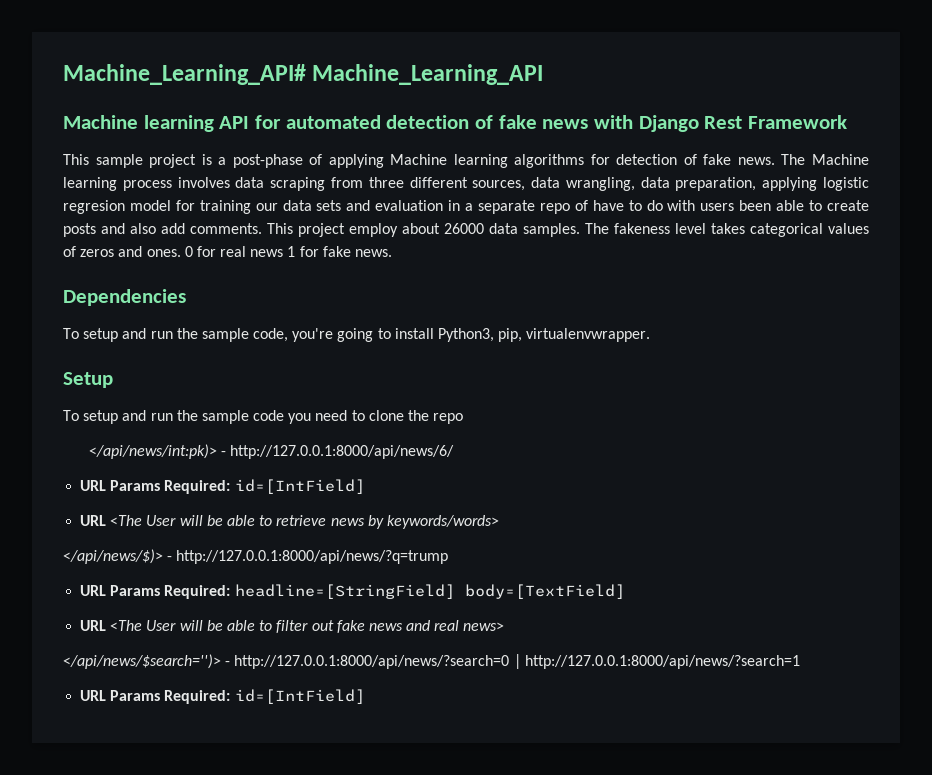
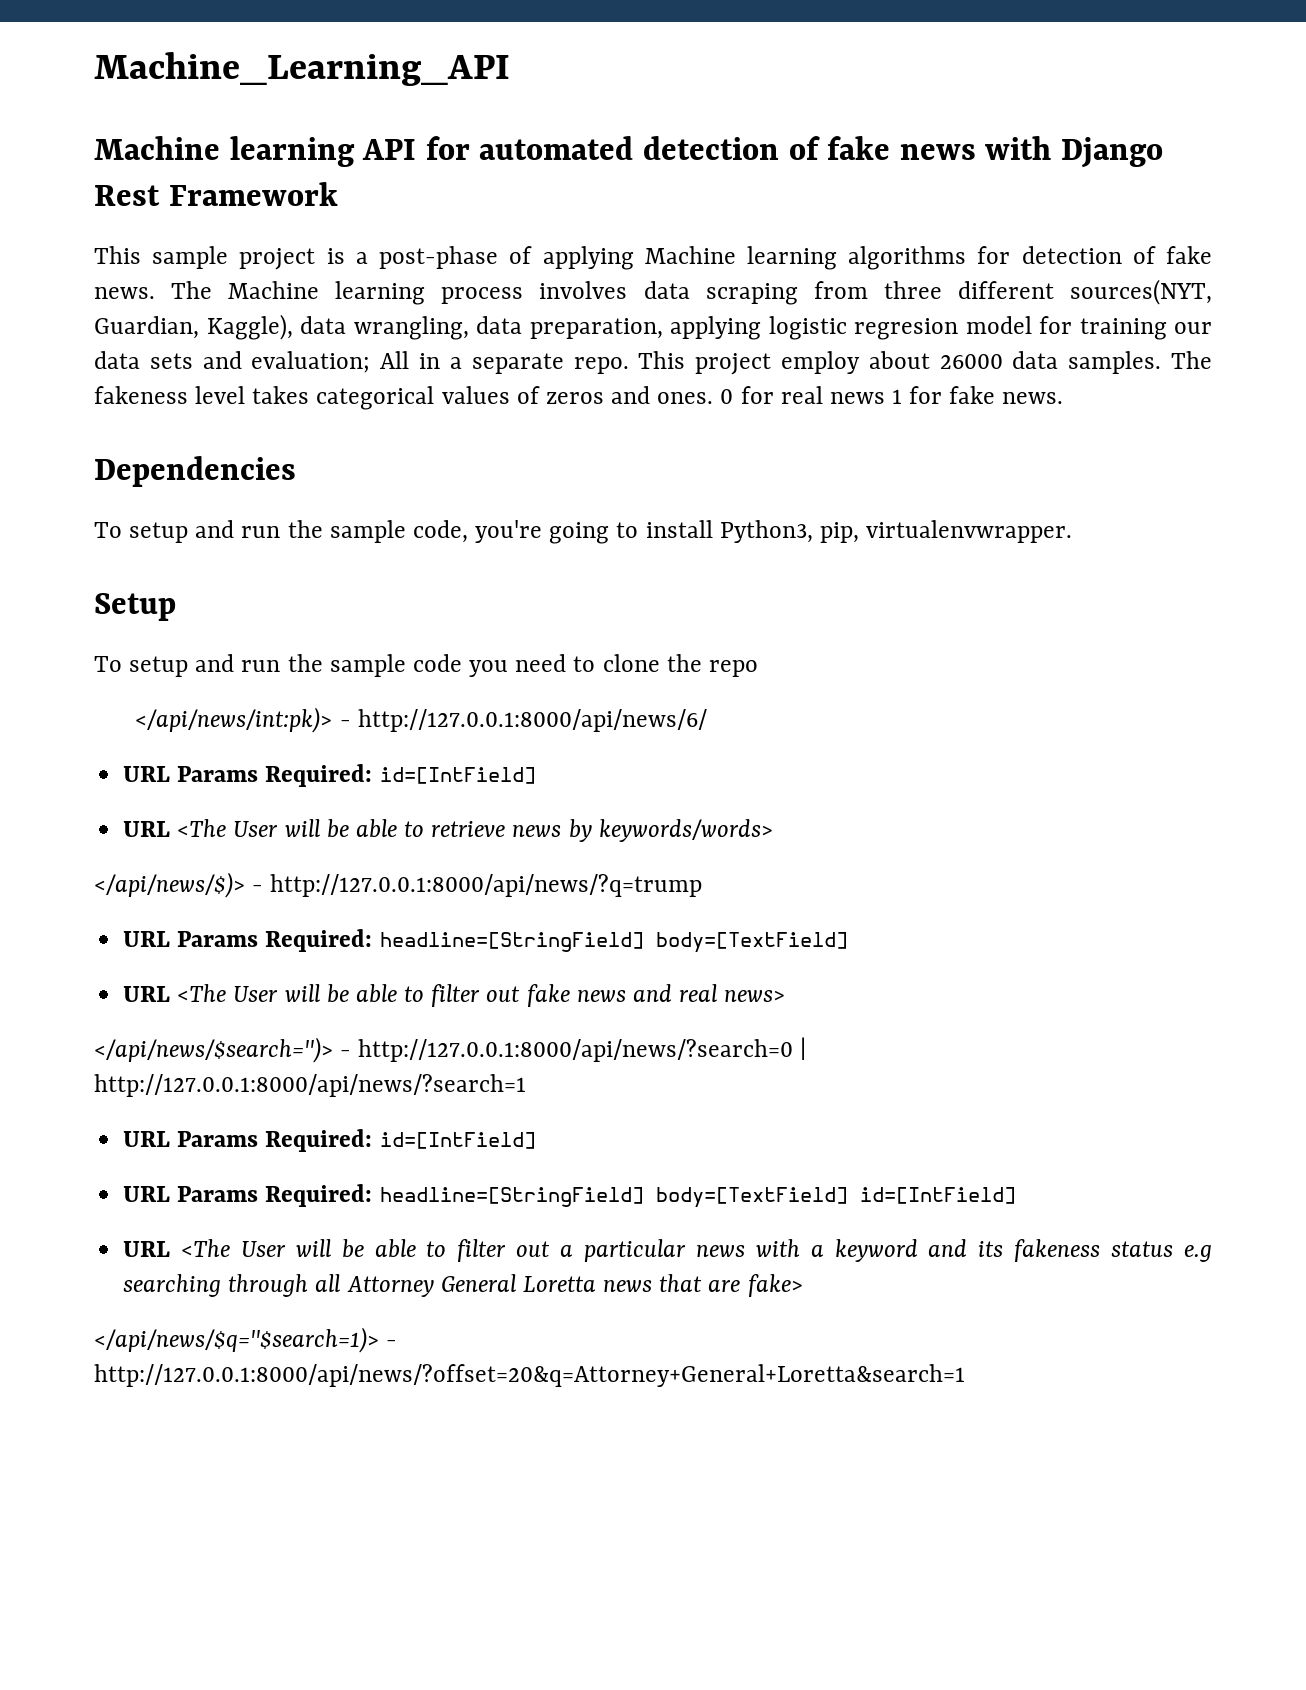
[63,64,306,85] Machine_Learning_API# -> (94, 69) none
[472,180,526,191] sources, -> [1070,279,1212,305] [94,314,293,340] sources(NYT, Guardian, Kaggle),
[375,200,444,211] evaluation -> [251,351,410,373] evaluation; All
[539,200,869,214] [63,223,262,237] repo of have to do with users been able to create posts and also add comments. -> [573,357,629,374] repo.
(365, 696) none -> [123,1184,1016,1208] [123,1239,1212,1262] [123,1274,803,1297] [94,1327,398,1353] [94,1364,965,1387] // URL Params Required: headline=[StringField] body=[TextField] id=[IntField] // URL <The User will be able to filter out a particular news with a keyword and its fakeness status e.g searching through all Attorney General Loretta news that are fake> // </api/news/$q=''$search=1)> - http://127.0.0.1:8000/api/news/?offset=20&q=Attorney+General+Loretta&search=1

